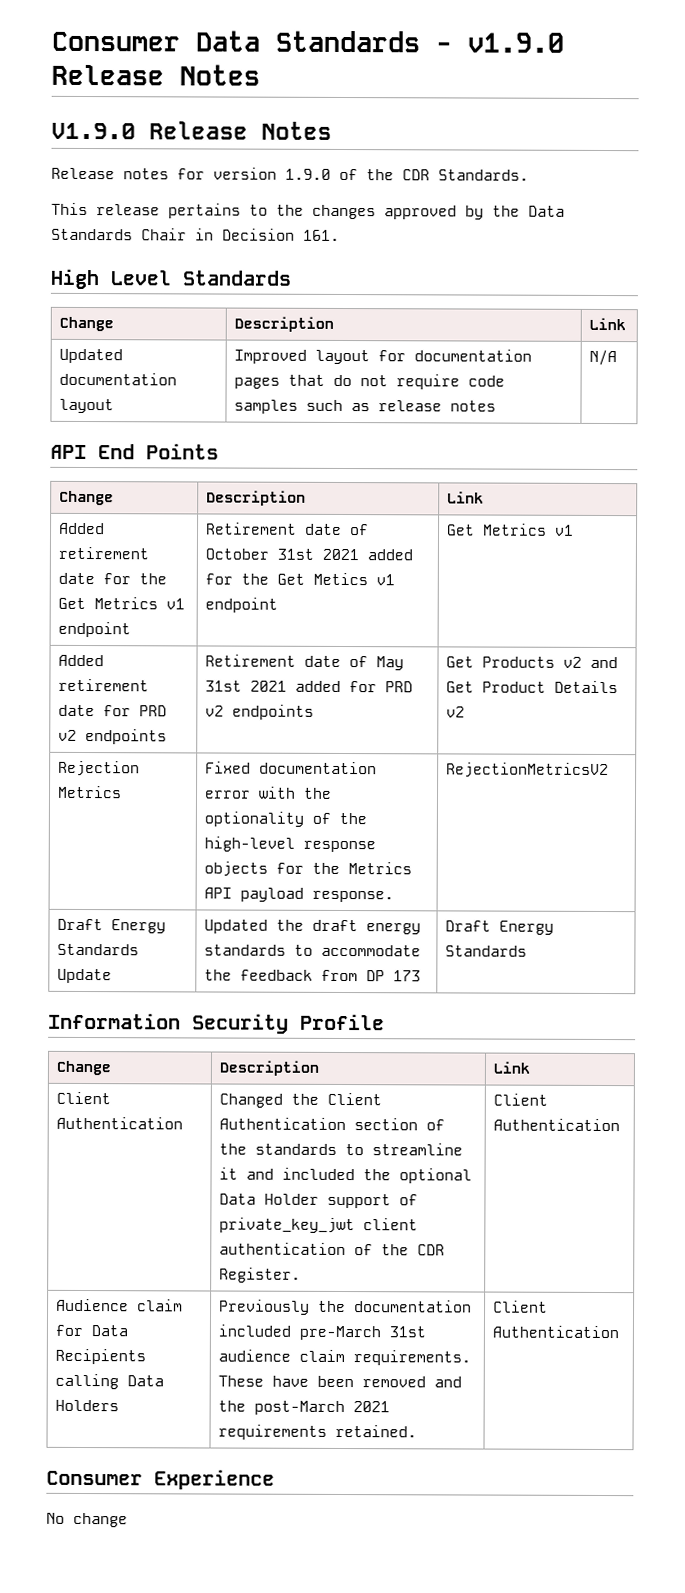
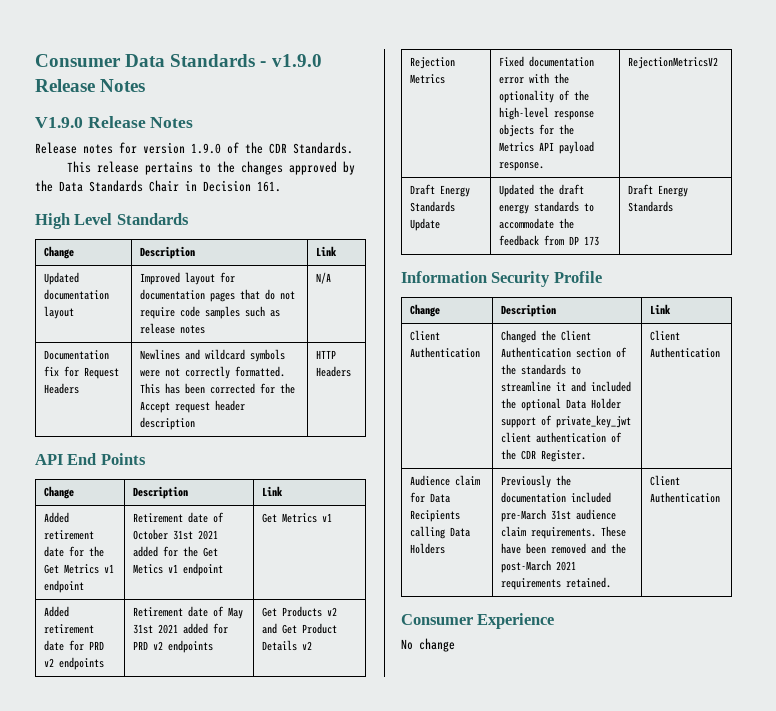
(618, 357) none -> [44,350,110,360] [44,366,120,379] [44,383,80,394] [140,349,286,362] [140,366,286,379] [140,383,296,394] [140,400,246,413] [140,417,196,430] [316,350,337,359] [316,366,352,377] // Documentation fix for Request Headers | Newlines and wildcard symbols were not correctly formatted. This has been corrected for the Accept request header description | HTTP Headers

